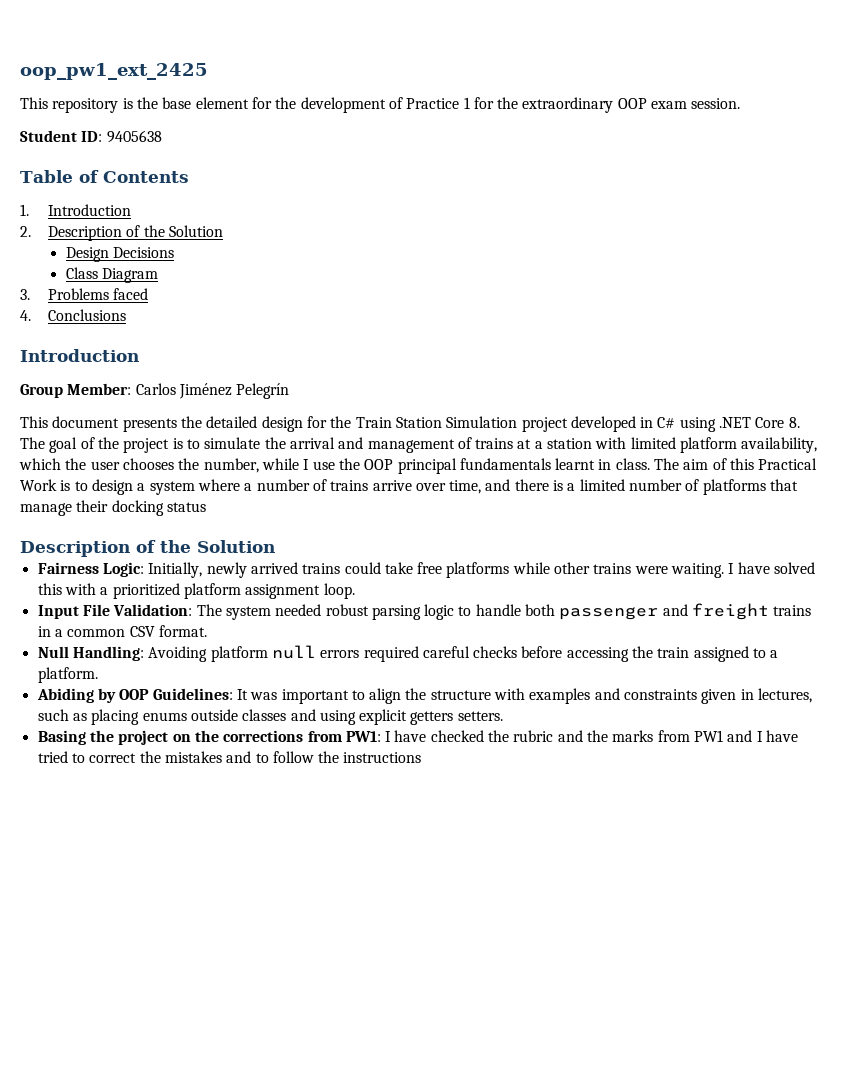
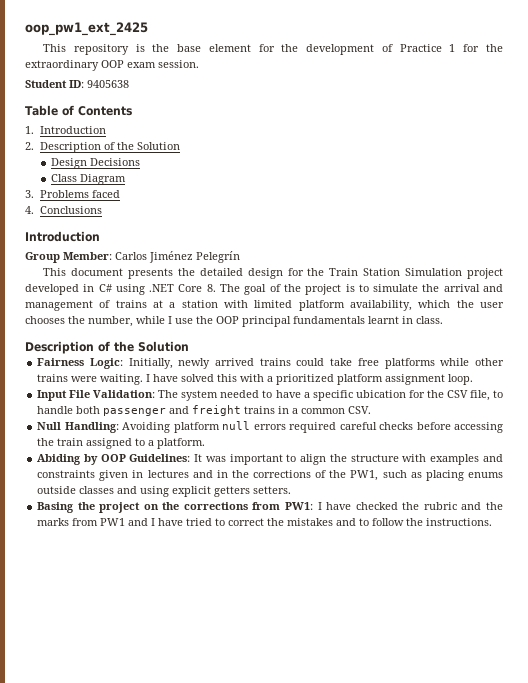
[654,458,818,470] [20,479,799,495] [20,500,206,516] The aim of this Practical Work is to design a system where a number of trains arrive over time, and there is a limited number of platforms that manage their docking status -> (443, 320) none
[325,604,455,620] robust parsing logic -> [262,390,490,401] to have a specific ubication for the CSV file,
[129,625,207,637] CSV format. -> [348,406,372,414] CSV.
[758,688,813,703] lectures, -> [147,470,379,481] lectures and in the corrections of the PW1,
[343,752,422,763] instructions -> [426,518,493,526] instructions.

